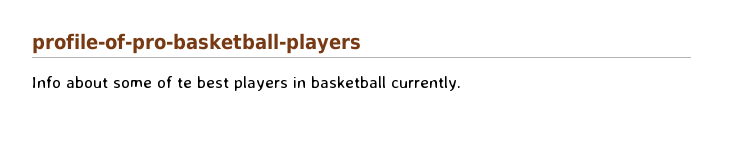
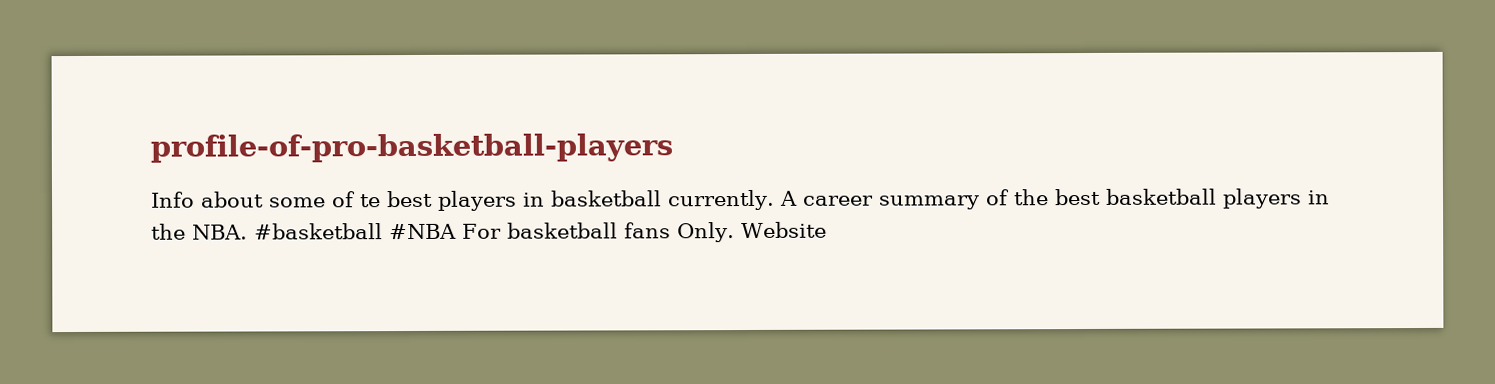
(461, 83) none -> [778,188,1330,210] [151,221,827,243] A career summary of the best basketball players in the NBA. #basketball #NBA For basketball fans Only. Website

